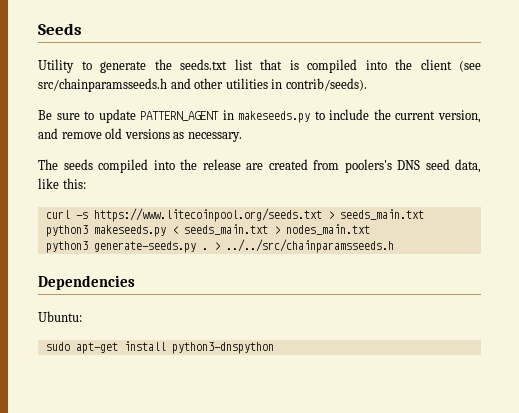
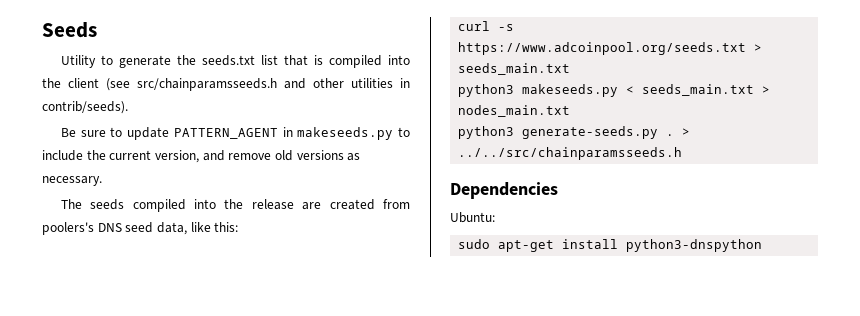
[93,208,322,222] https://www.litecoinpool.org/seeds.txt -> [458,42,747,55] https://www.adcoinpool.org/seeds.txt

